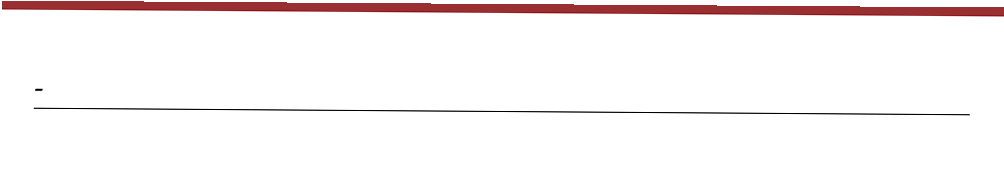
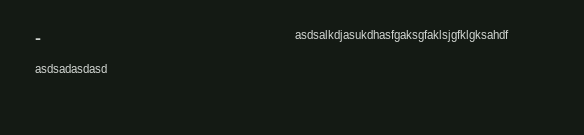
(44, 92) none -> [35,64,107,73] [295,30,509,42] // asdsadasdasd asdsalkdjasukdhasfgaksgfaklsjgfklgksahdf

